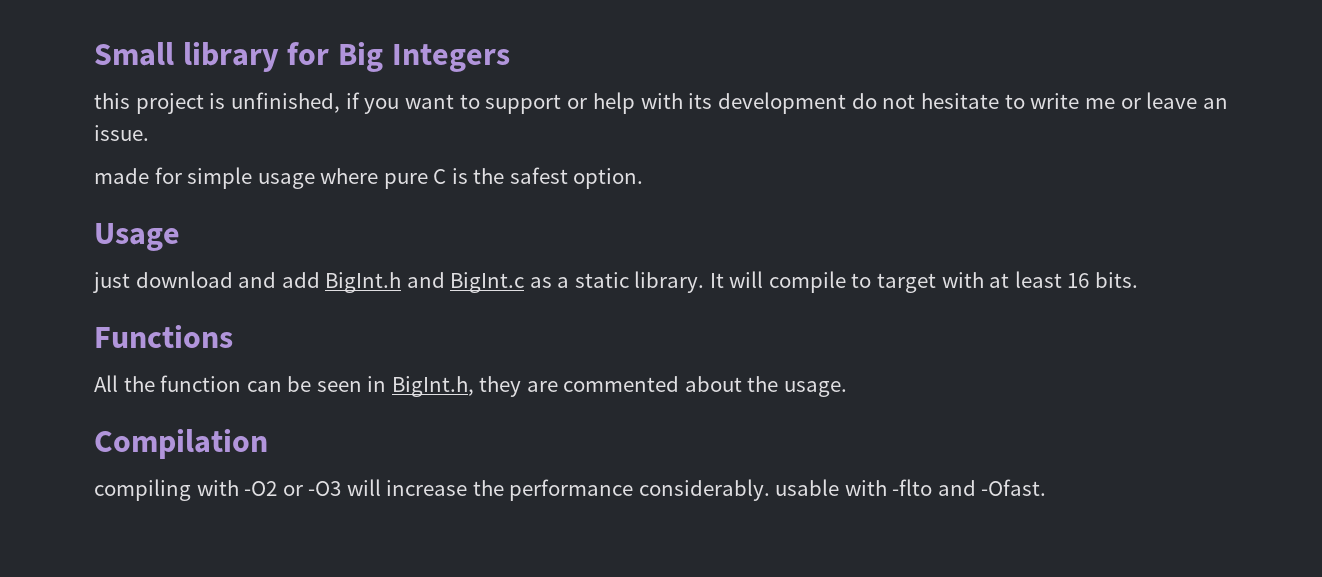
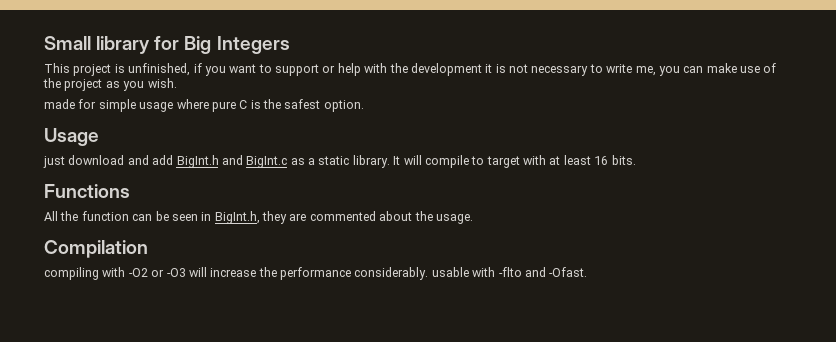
[94,93,130,109] this -> [44,63,70,73] This
[688,92,1228,114] [94,125,149,141] its development do not hesitate to write me or leave an issue. -> [389,63,777,76] [43,78,177,91] the development it is not necessary to write me, you can make use of the project as you wish.

